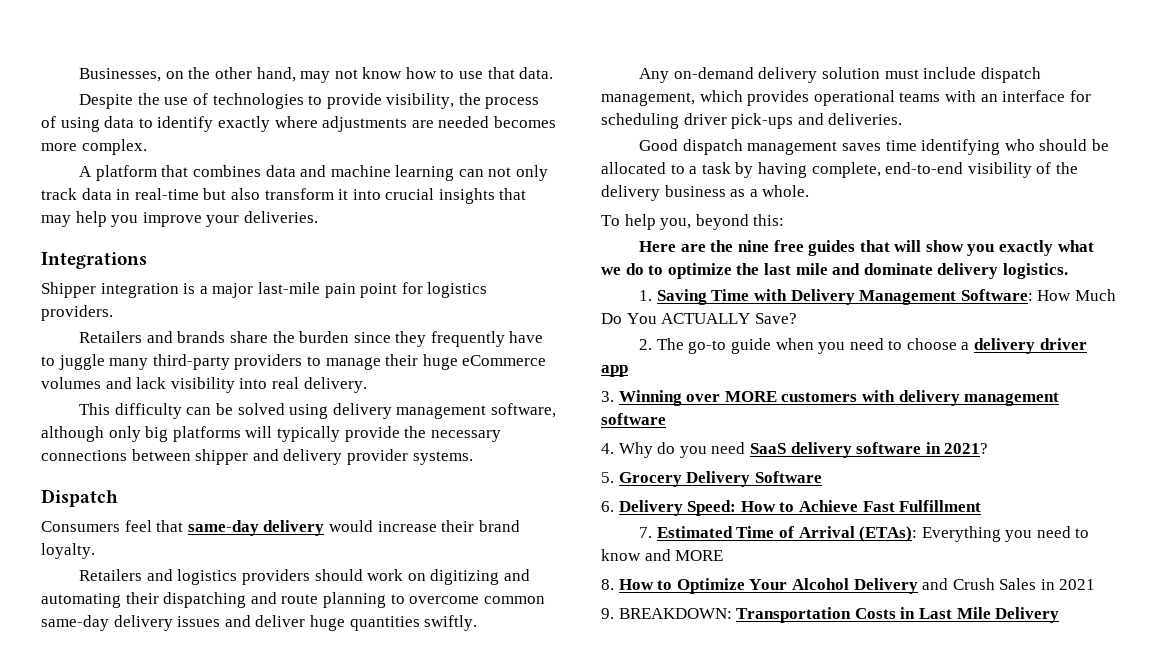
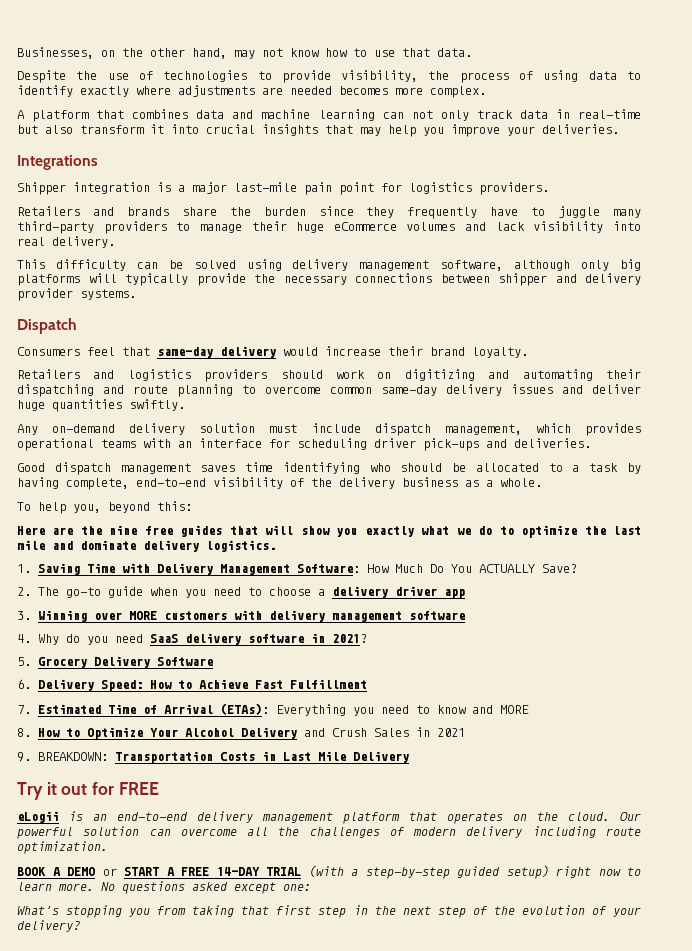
(1060, 615) none -> [17,782,159,800] [17,811,641,824] [17,826,641,839] [17,841,108,854] [17,865,641,879] [17,881,311,894] [17,905,641,918] [17,920,80,932] // Try it out for FREE // eLogii is an end-to-end delivery management platform that operates on the cloud. Our powerful solution can overcome all the challenges of modern delivery including route optimization. // BOOK A DEMO or START A FREE 14-DAY TRIAL (with a step-by-step guided setup) right now to learn more. No questions asked except one: // What’s stopping you from taking that first step in the next step of the evolution of your delivery?

